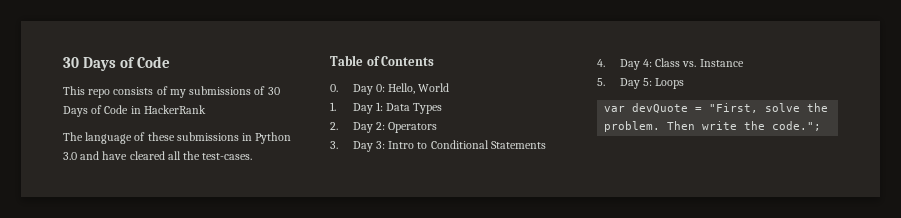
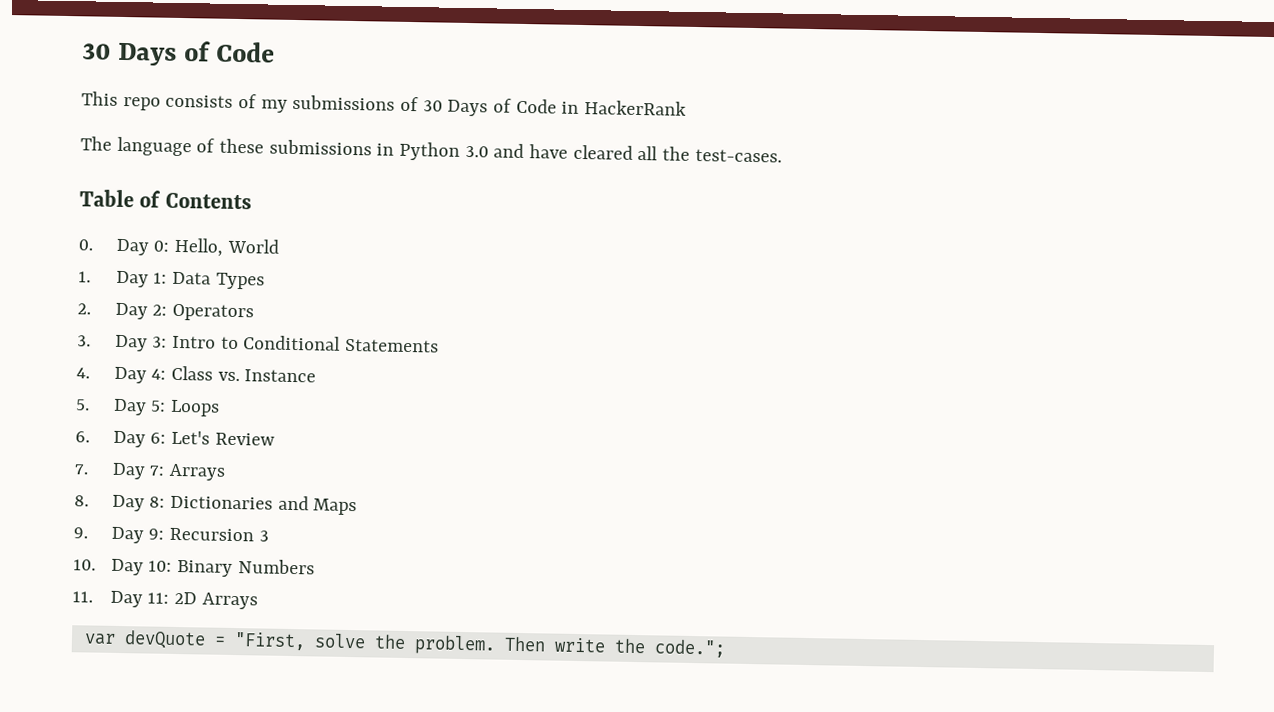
(685, 83) none -> [75,430,275,448] [74,462,226,481] [74,494,358,516] [73,526,269,544] [73,558,315,577] [72,590,258,610] // 6. Day 6: Let's Review // 7. Day 7: Arrays // 8. Day 8: Dictionaries and Maps // 9. Day 9: Recursion 3 // 10. Day 10: Binary Numbers // 11. Day 11: 2D Arrays

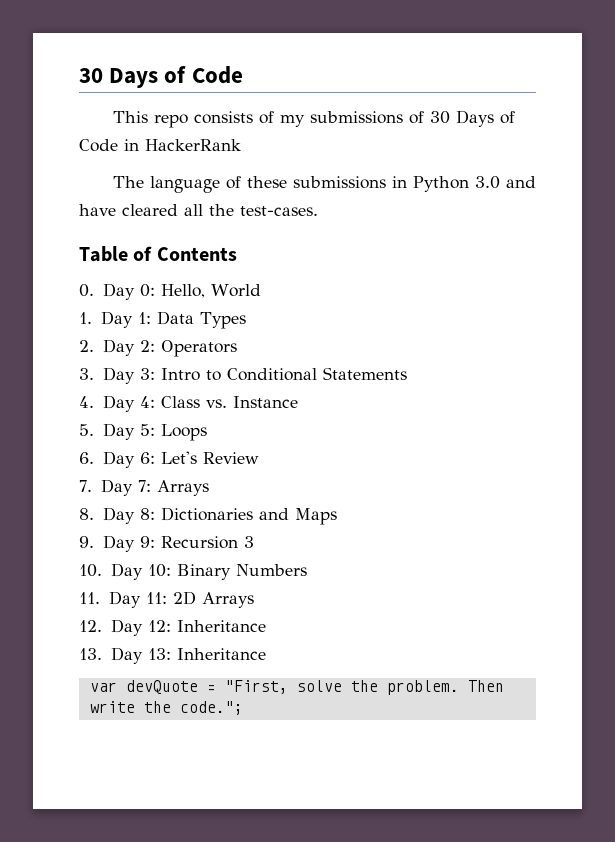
(258, 601) none -> [79,619,266,636] [79,647,266,664] // 12. Day 12: Inheritance // 13. Day 13: Inheritance

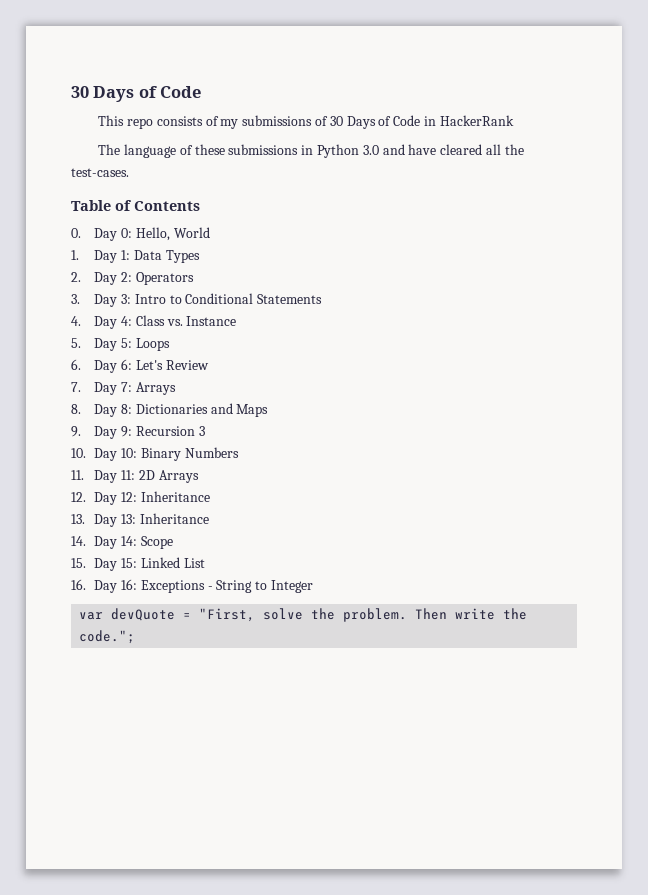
(266, 654) none -> [71,536,173,549] [71,557,205,571] [71,579,314,593] // 14. Day 14: Scope // 15. Day 15: Linked List // 16. Day 16: Exceptions - String to Integer

